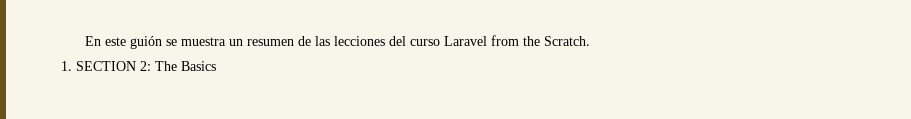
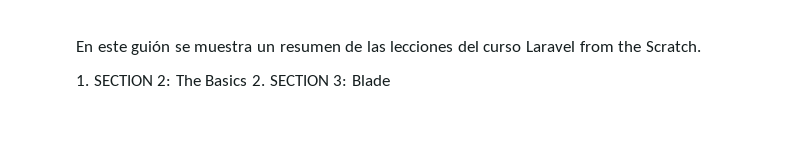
(216, 66) none -> [251,75,390,86] 2. SECTION 3: Blade

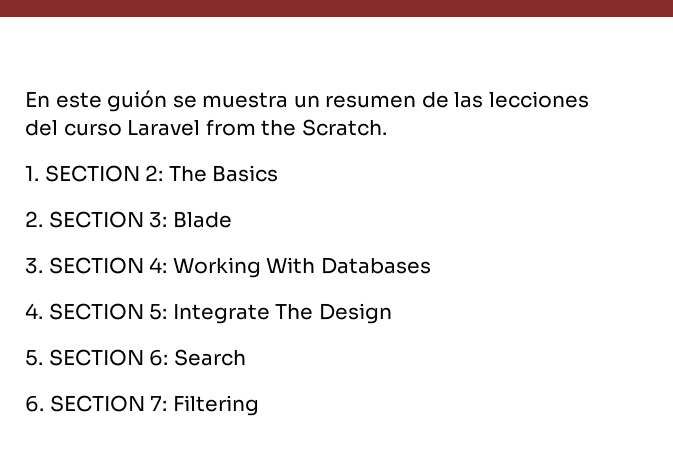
(248, 80) none -> (279, 173) //
(390, 80) none -> [25,257,431,278] [25,303,392,324] [25,349,246,366] [25,395,259,416] // 3. SECTION 4: Working With Databases // 4. SECTION 5: Integrate The Design // 5. SECTION 6: Search // 6. SECTION 7: Filtering

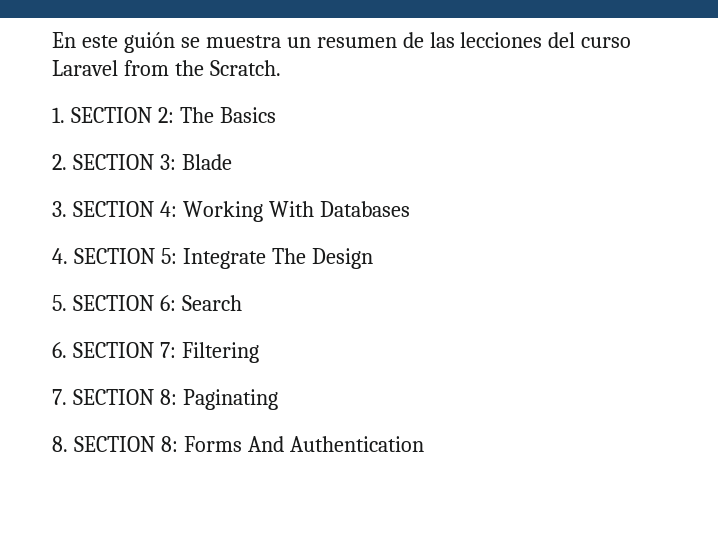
(259, 405) none -> [52,389,278,410] [52,436,424,452] // 7. SECTION 8: Paginating // 8. SECTION 8: Forms And Authentication

